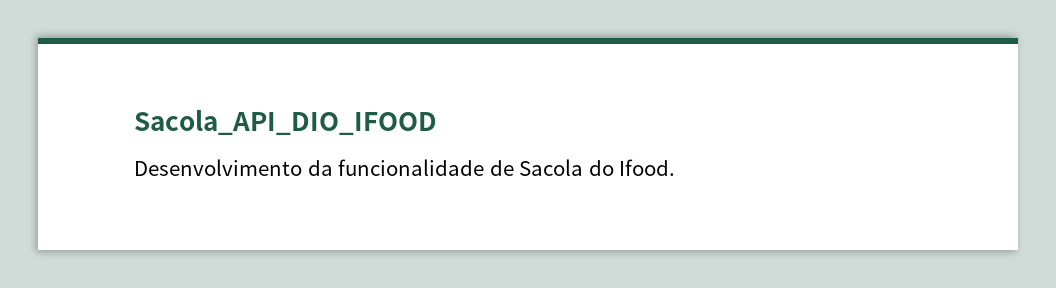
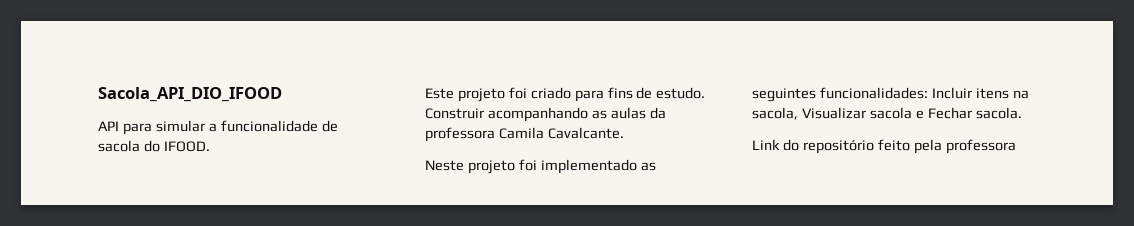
[134,159,676,176] Desenvolvimento da funcionalidade de Sacola do Ifood. -> [98,120,338,135] [98,140,210,152] [425,87,706,102] [425,107,666,122] [425,127,624,142] [425,159,656,174] [752,87,1029,102] [752,107,1022,120] [752,139,1016,154] API para simular a funcionalidade de sacola do IFOOD. // Este projeto foi criado para fins de estudo. Construir acompanhando as aulas da professora Camila Cavalcante. // Neste projeto foi implementado as seguintes funcionalidades: Incluir itens na sacola, Visualizar sacola e Fechar sacola. // Link do repositório feito pela professora

